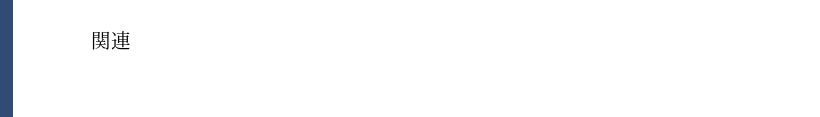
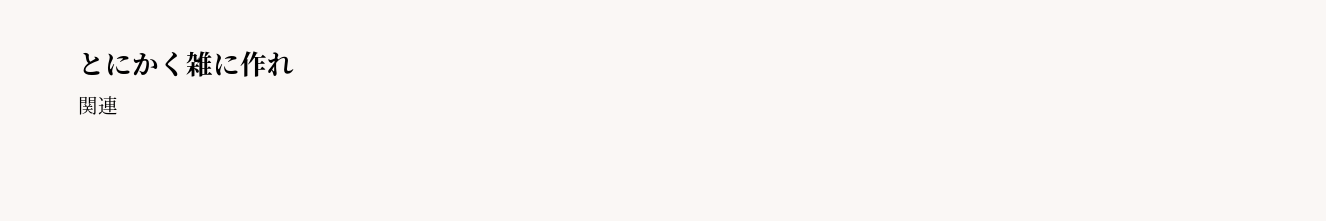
(91, 40) none -> [78,51,294,77] とにかく雑に作れ //

